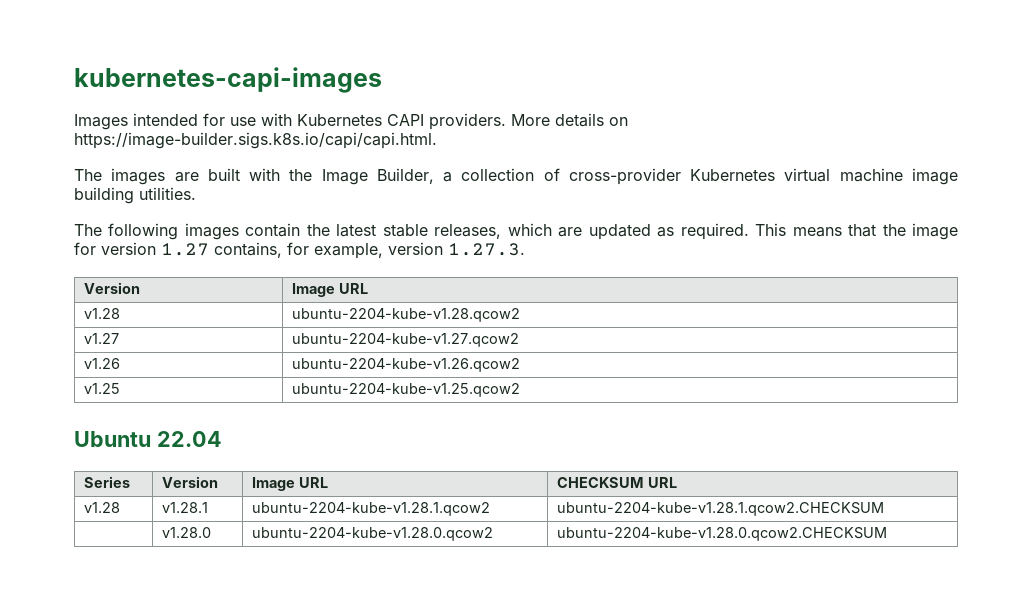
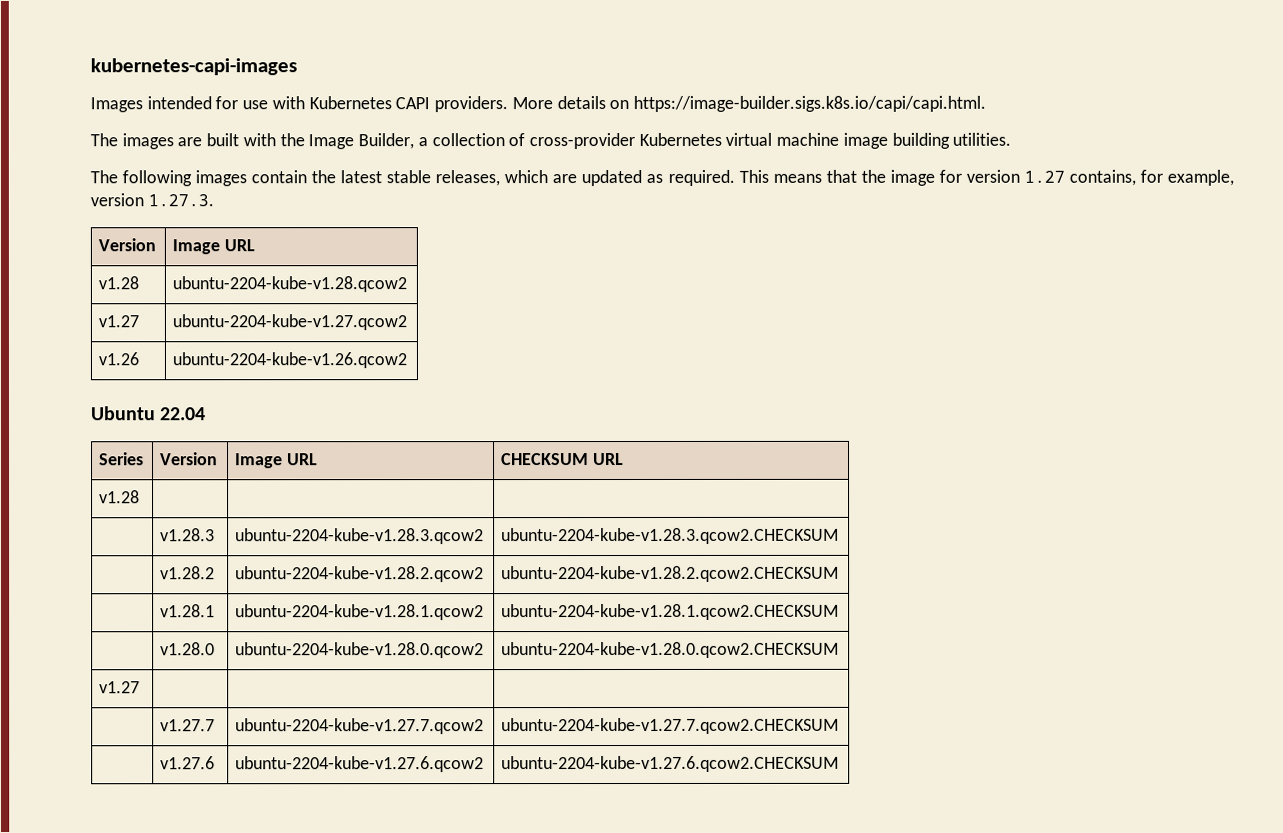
[84,383,121,394] [292,383,521,397] // v1.25 | ubuntu-2204-kube-v1.25.qcow2 -> (408, 360) none
(121, 507) none -> [160,528,216,542] [235,528,485,545] [501,527,840,545] [160,566,216,580] [235,566,485,583] [501,565,840,583] | | // | v1.28.3 | ubuntu-2204-kube-v1.28.3.qcow2 | ubuntu-2204-kube-v1.28.3.qcow2.CHECKSUM // | v1.28.2 | ubuntu-2204-kube-v1.28.2.qcow2 | ubuntu-2204-kube-v1.28.2.qcow2.CHECKSUM // |
(888, 534) none -> [99,681,141,694] [160,719,216,732] [235,718,485,735] [501,717,840,735] [160,756,216,770] [235,756,485,773] [501,755,840,773] // v1.27 | | | // | v1.27.7 | ubuntu-2204-kube-v1.27.7.qcow2 | ubuntu-2204-kube-v1.27.7.qcow2.CHECKSUM // | v1.27.6 | ubuntu-2204-kube-v1.27.6.qcow2 | ubuntu-2204-kube-v1.27.6.qcow2.CHECKSUM

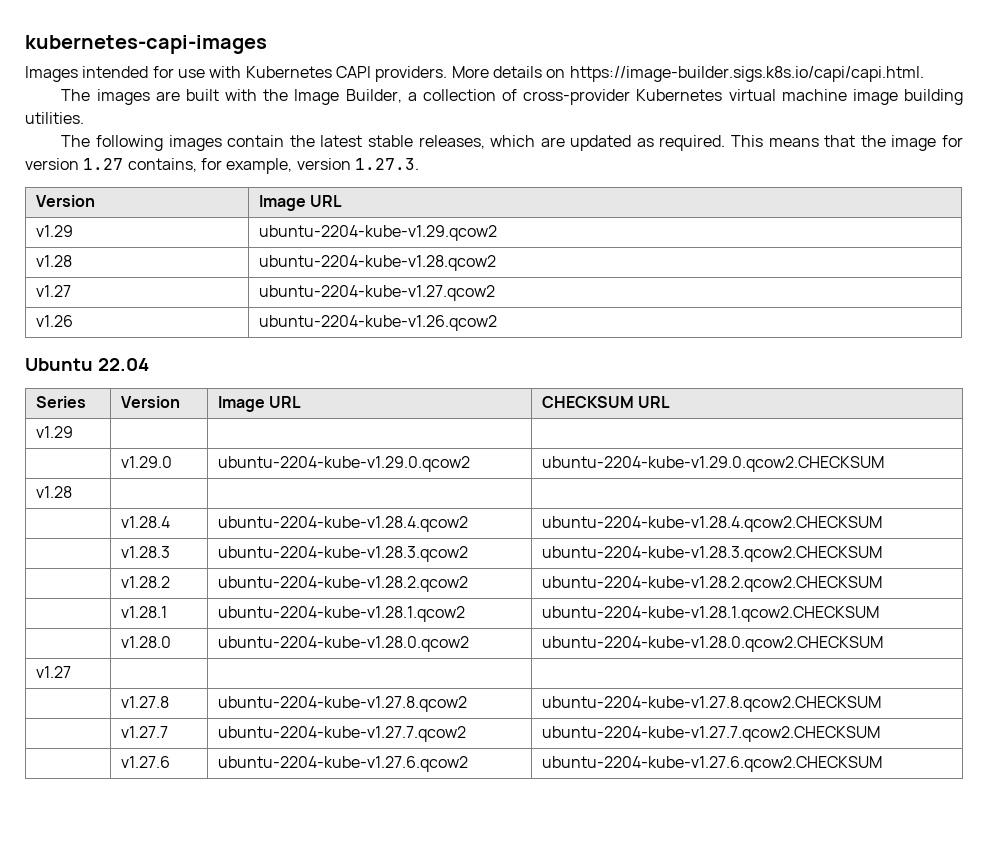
(256, 245) none -> [35,225,73,237] [258,225,497,241] // v1.29 | ubuntu-2204-kube-v1.29.qcow2
[99,490,141,504] v1.28 | | | -> [35,426,73,438] [120,456,172,468] [217,456,470,472] [541,456,884,472] [35,486,72,498] [120,516,170,528] [217,516,468,532] [541,516,882,532] v1.29 | | | // | v1.29.0 | ubuntu-2204-kube-v1.29.0.qcow2 | ubuntu-2204-kube-v1.29.0.qcow2.CHECKSUM // v1.28 | | | // | v1.28.4 | ubuntu-2204-kube-v1.28.4.qcow2 | ubuntu-2204-kube-v1.28.4.qcow2.CHECKSUM
(141, 687) none -> [120,696,169,708] [217,696,467,712] [541,696,881,712] // | v1.27.8 | ubuntu-2204-kube-v1.27.8.qcow2 | ubuntu-2204-kube-v1.27.8.qcow2.CHECKSUM

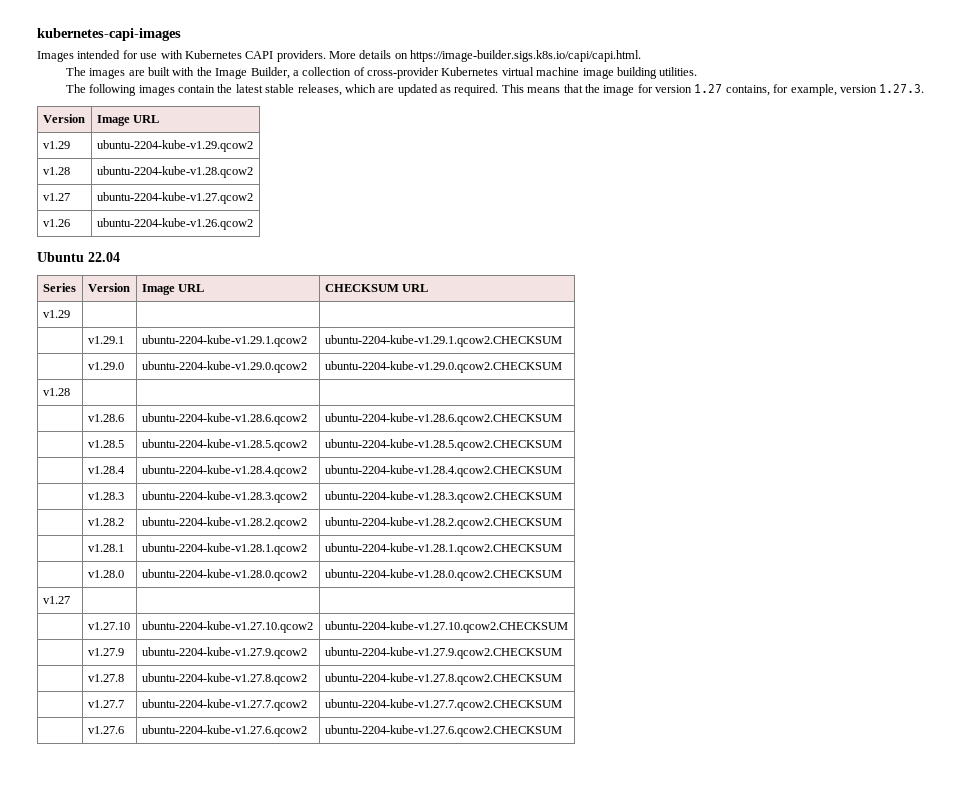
(73, 432) none -> [87,336,124,344] [141,335,307,347] [324,335,562,347] // | v1.29.1 | ubuntu-2204-kube-v1.29.1.qcow2 | ubuntu-2204-kube-v1.29.1.qcow2.CHECKSUM
(72, 492) none -> [87,414,124,422] [141,413,307,425] [324,413,562,425] [87,440,124,448] [141,439,307,451] [324,439,562,451] // | v1.28.6 | ubuntu-2204-kube-v1.28.6.qcow2 | ubuntu-2204-kube-v1.28.6.qcow2.CHECKSUM // | v1.28.5 | ubuntu-2204-kube-v1.28.5.qcow2 | ubuntu-2204-kube-v1.28.5.qcow2.CHECKSUM
(71, 672) none -> [87,622,130,630] [141,621,313,633] [324,621,568,633] [87,648,124,656] [141,647,307,659] [324,647,562,659] // | v1.27.10 | ubuntu-2204-kube-v1.27.10.qcow2 | ubuntu-2204-kube-v1.27.10.qcow2.CHECKSUM // | v1.27.9 | ubuntu-2204-kube-v1.27.9.qcow2 | ubuntu-2204-kube-v1.27.9.qcow2.CHECKSUM

